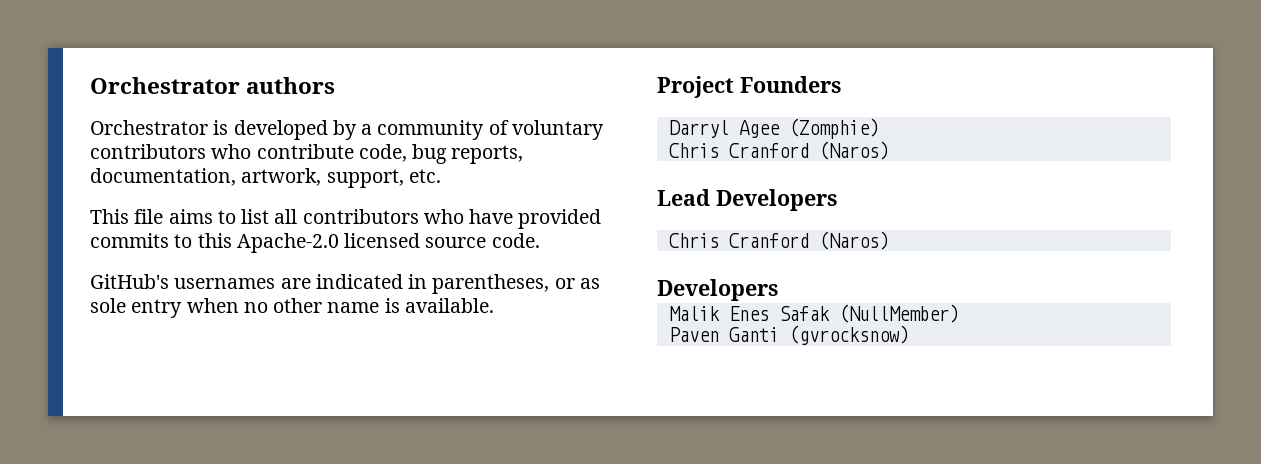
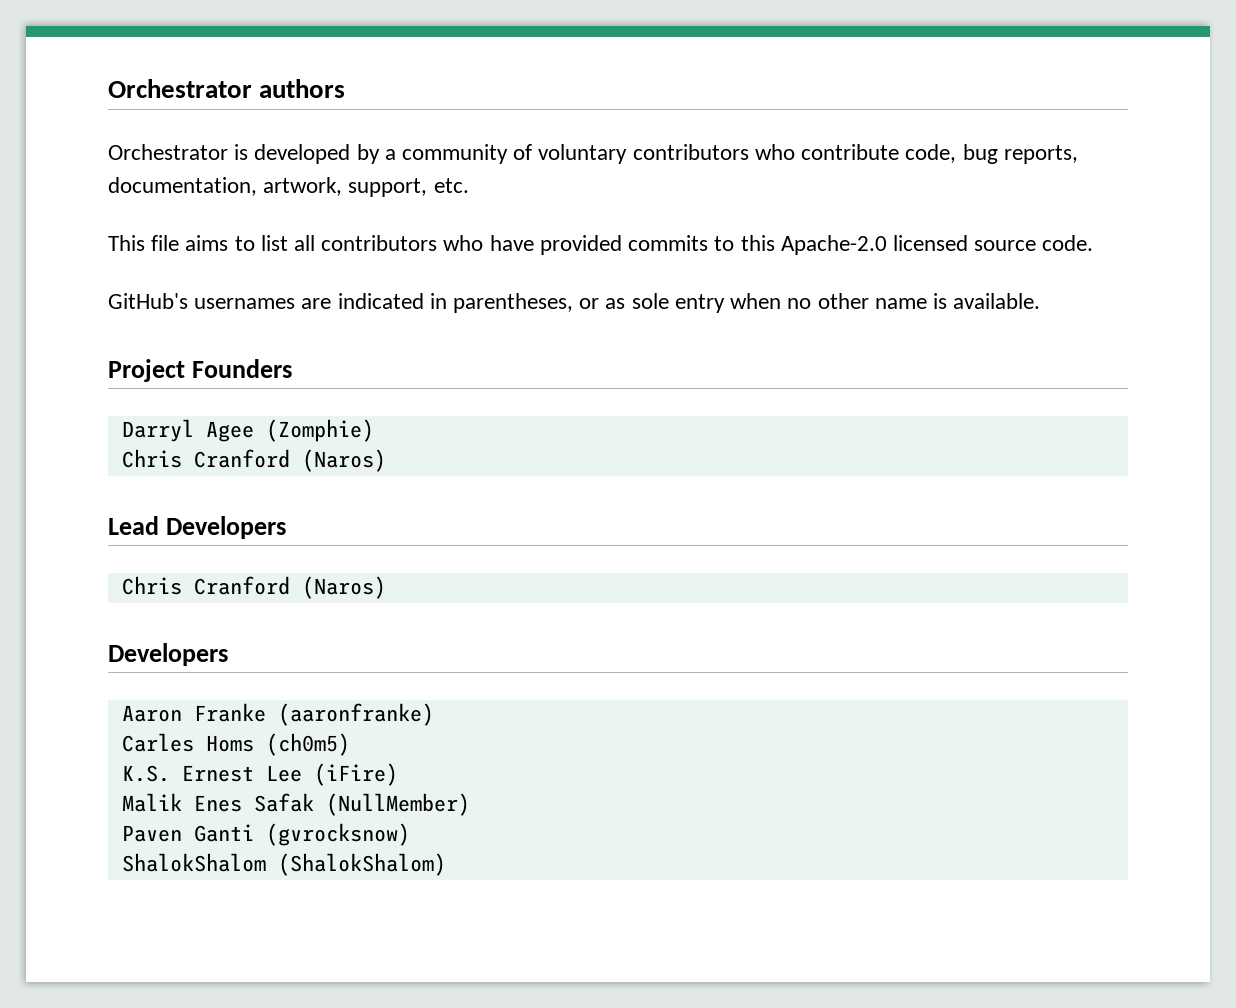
(778, 290) none -> [121,703,434,726] [121,733,350,756] [121,763,398,786] // Aaron Franke (aaronfranke) // Carles Homs (ch0m5) // K.S. Ernest Lee (iFire)
(909, 335) none -> [121,853,446,876] // ShalokShalom (ShalokShalom)

